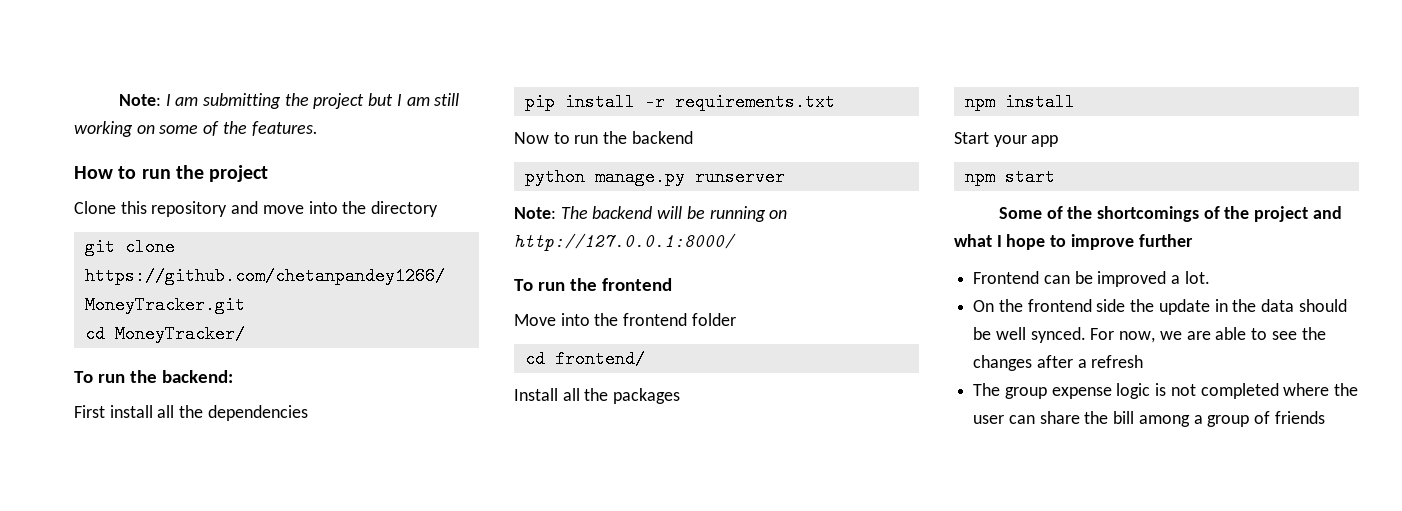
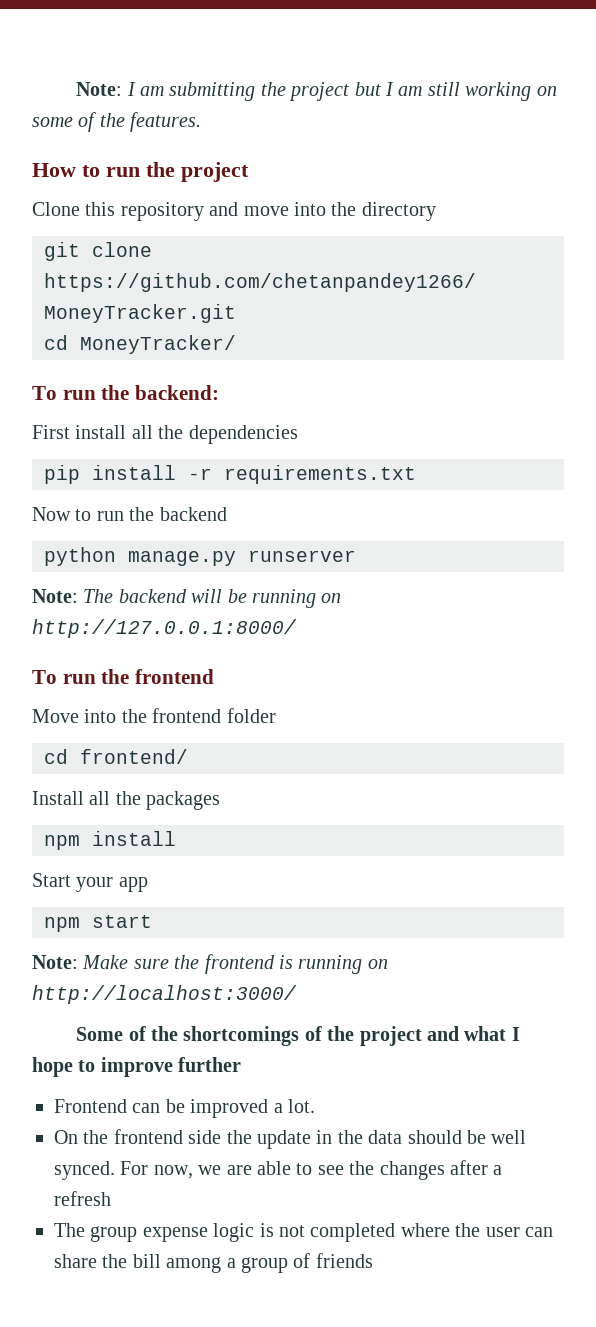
(1055, 177) none -> [32,954,388,974] [32,985,297,1004] // Note: Make sure the frontend is running on http://localhost:3000/

